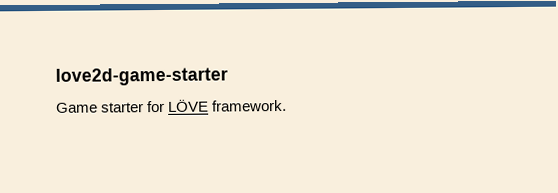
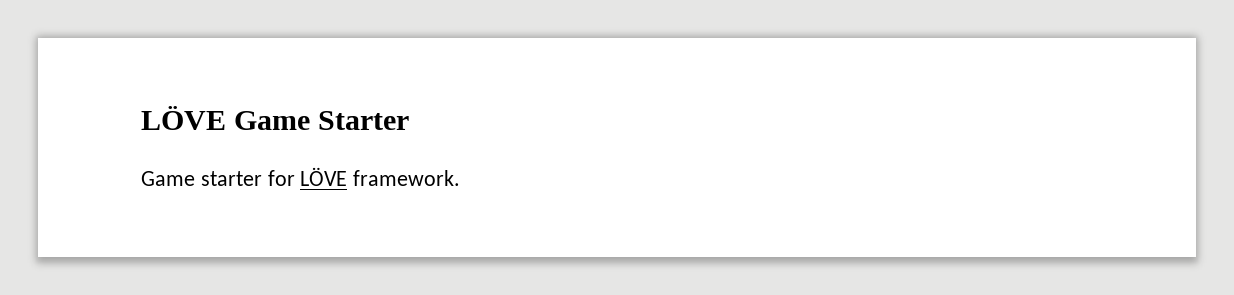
[55,67,228,86] love2d-game-starter -> [141,106,410,130] LÖVE Game Starter

